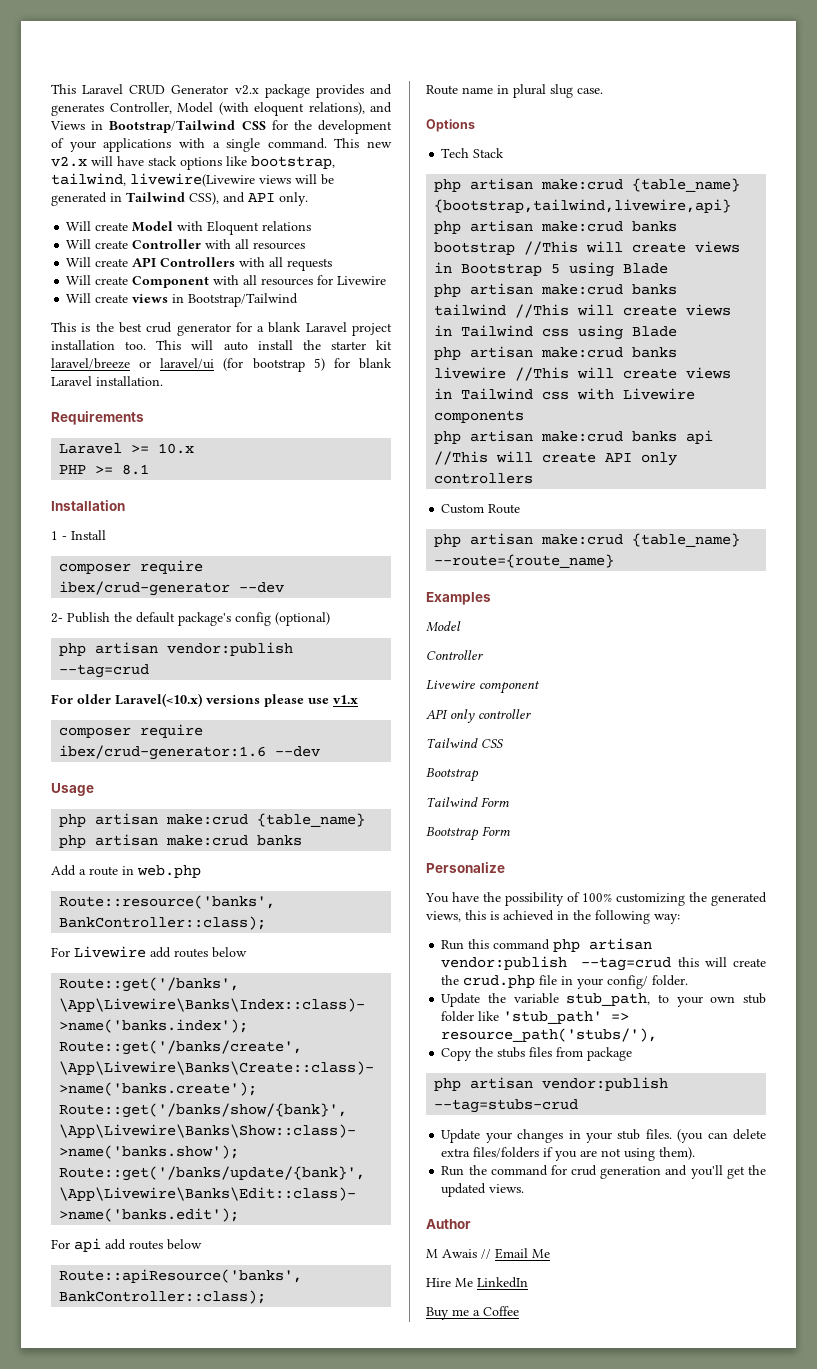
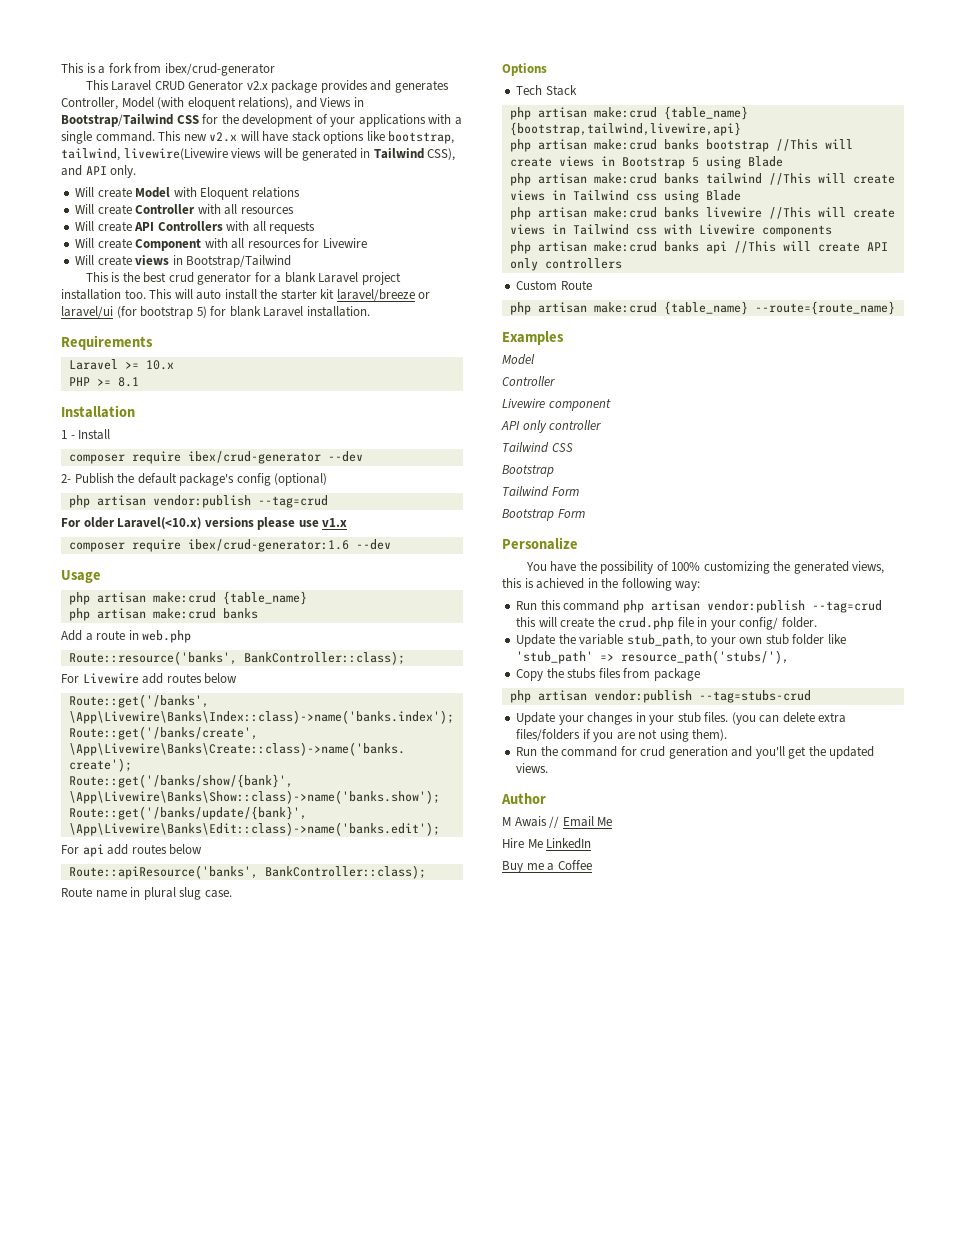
[51,84,76,94] This -> [61,63,275,76] [85,80,109,90] This is a fork from ibex/crud-generator // This

